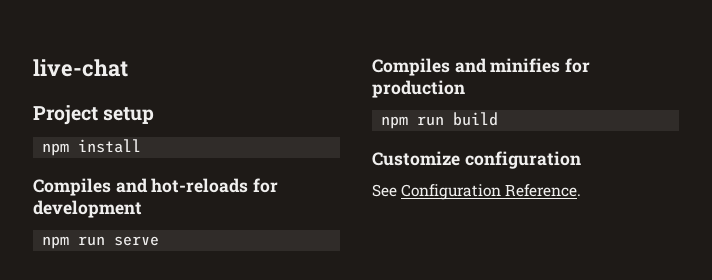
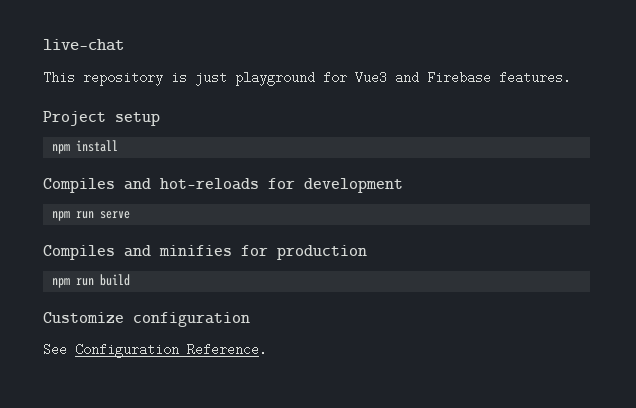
(128, 68) none -> [43,71,571,86] // This repository is just playground for Vue3 and Firebase features.

